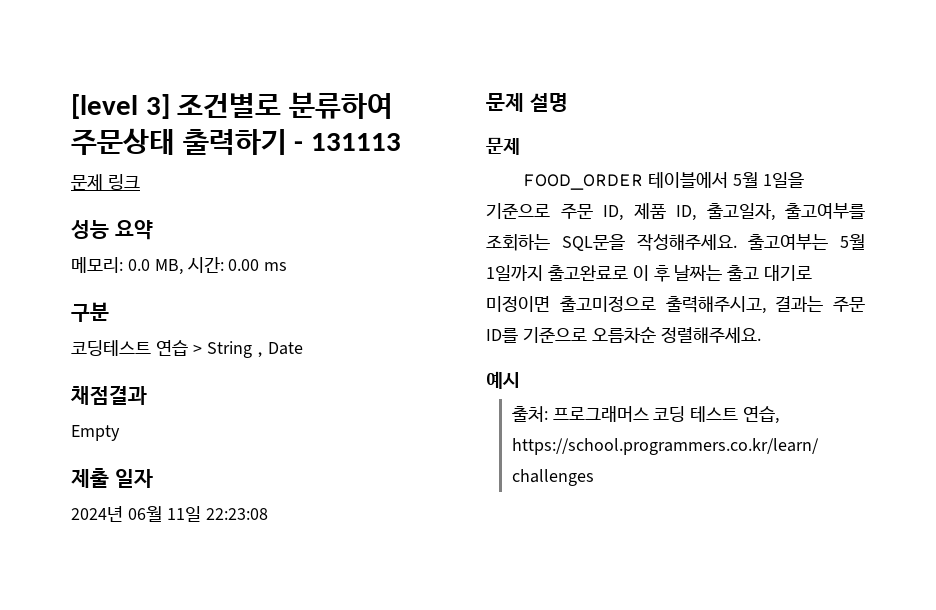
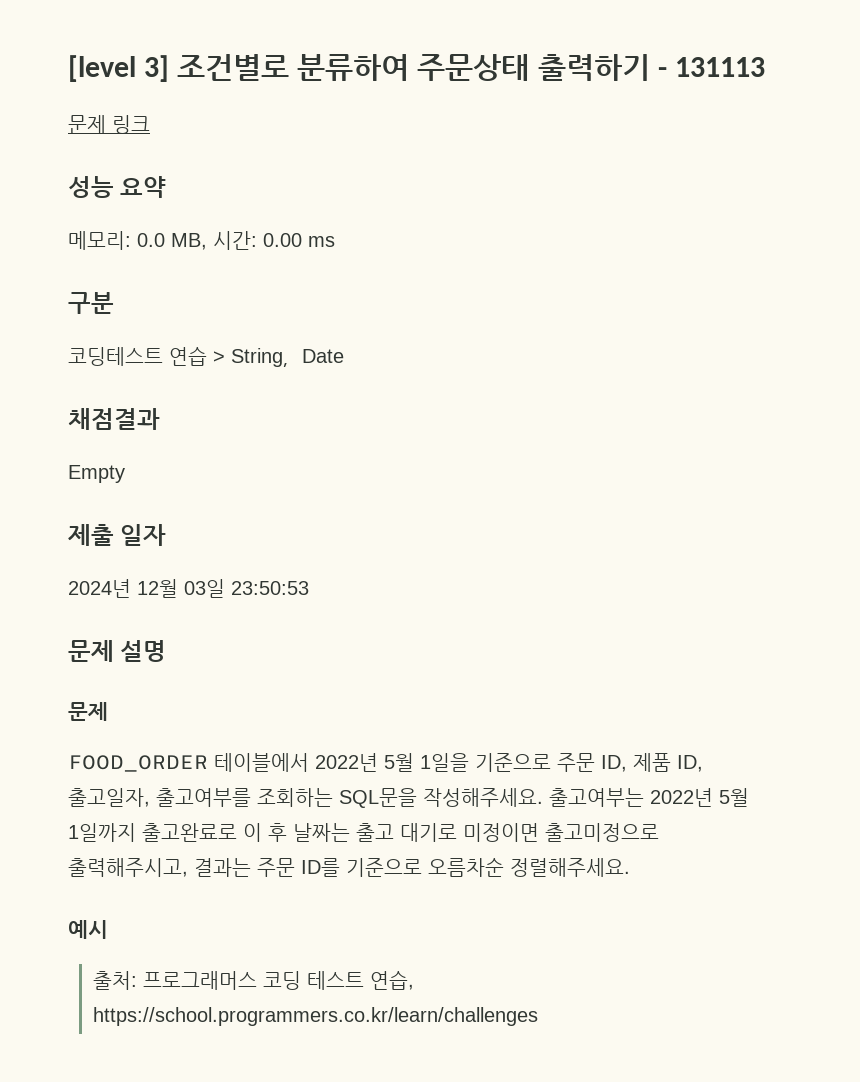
[127,506,268,522] 06월 11일 22:23:08 -> [137,579,309,598] 12월 03일 23:50:53
(729, 180) none -> [315,753,378,772] 2022년
(829, 242) none -> [650,788,713,807] 2022년

